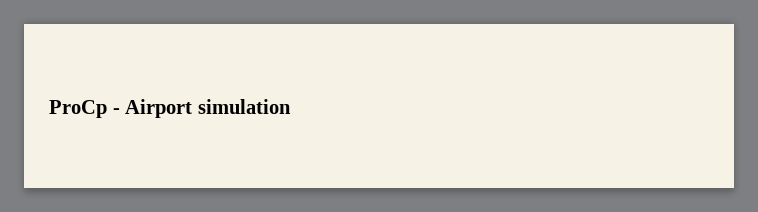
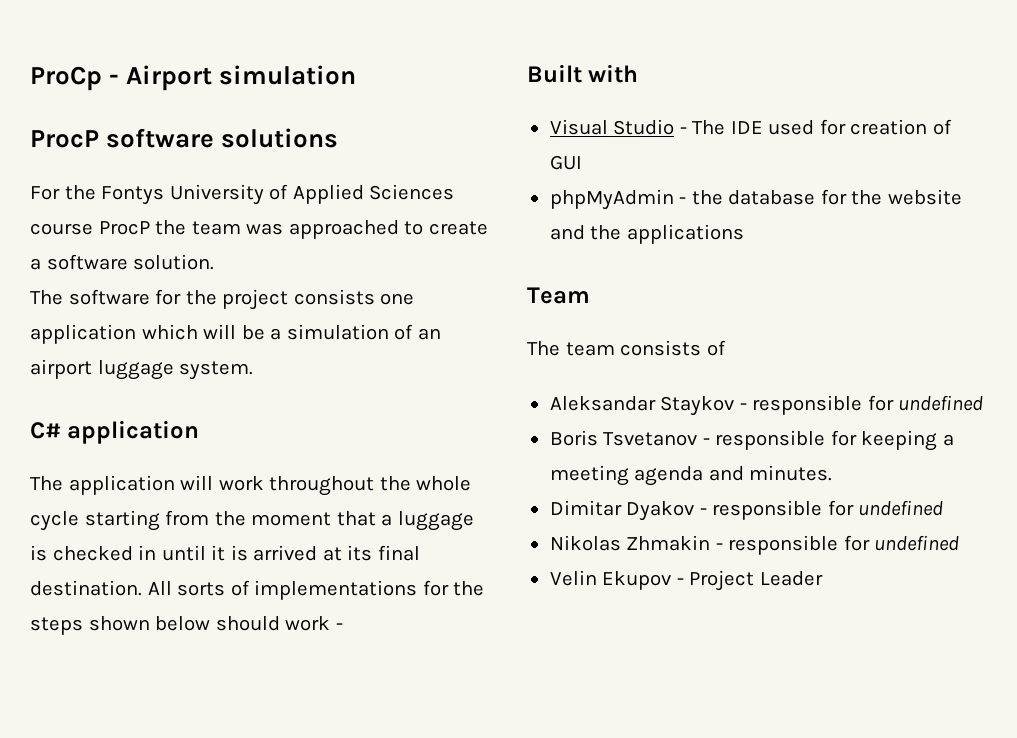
(291, 106) none -> [30,128,339,148] [30,184,455,205] [30,220,488,239] [30,254,215,270] [30,289,415,310] [30,324,441,344] [30,359,254,380] [30,420,200,444] [30,475,472,496] [30,510,474,531] [30,545,420,561] [30,580,485,600] [30,616,343,635] [527,64,639,83] [549,119,952,135] [549,155,582,170] [549,189,962,210] [549,224,744,244] [527,287,590,304] [527,340,726,356] [549,395,984,416] [549,430,954,451] [549,465,833,486] [549,500,944,521] [549,535,960,555] [549,570,823,591] // ProcP software solutions // For the Fontys University of Applied Sciences course ProcP the team was approached to create a software solution. // The software for the project consists one application which will be a simulation of an airport luggage system. // C# application // The application will work throughout the whole cycle starting from the moment that a luggage is checked in until it is arrived at its final destination. All sorts of implementations for the steps shown below should work - // Built with // Visual Studio - The IDE used for creation of GUI // phpMyAdmin - the database for the website and the applications // Team // The team consists of // Aleksandar Staykov - responsible for undefined // Boris Tsvetanov - responsible for keeping a meeting agenda and minutes. // Dimitar Dyakov - responsible for undefined // Nikolas Zhmakin - responsible for undefined // Velin Ekupov - Project Leader

